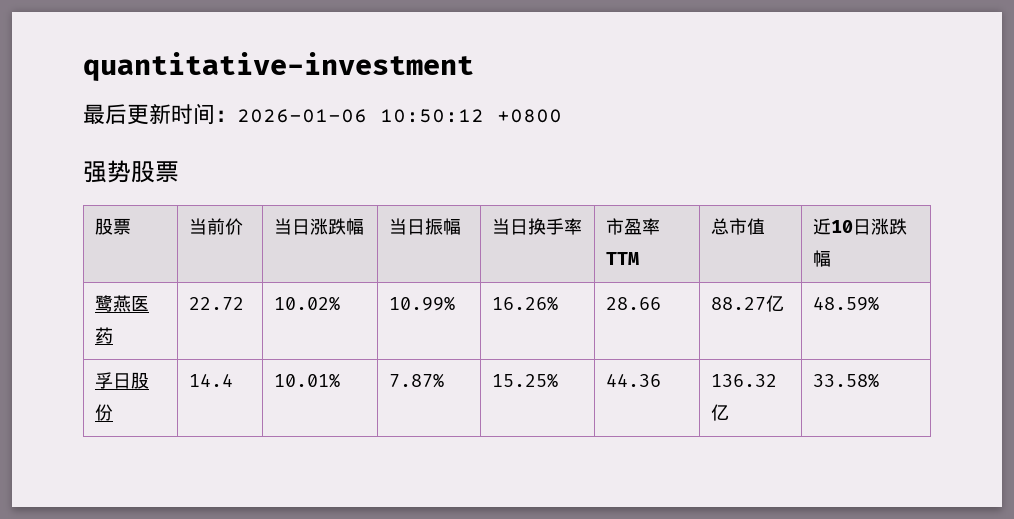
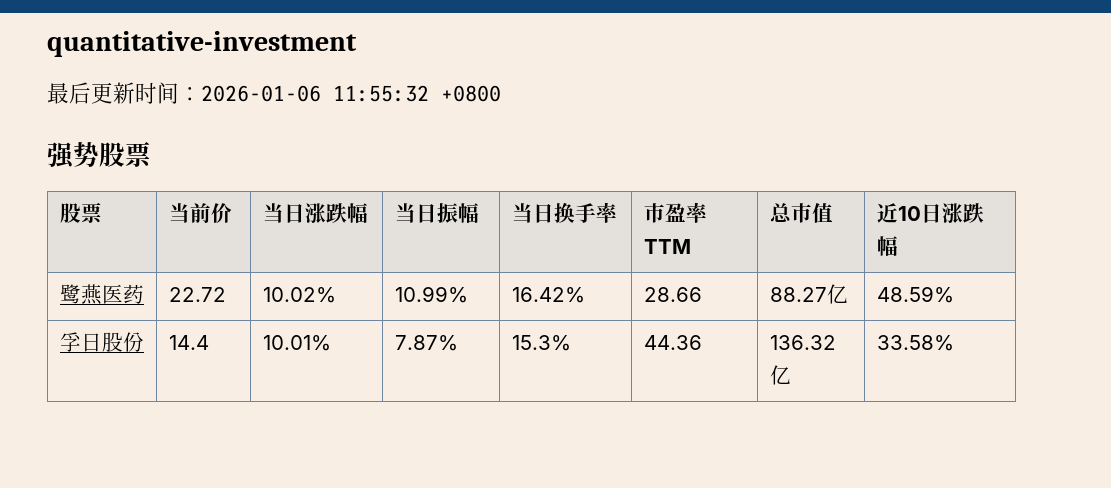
[380,109,484,123] 10:50:12 -> [333,85,429,102] 11:55:32
[491,296,558,311] 16.26% -> [511,287,585,303] 16.42%
[491,373,558,388] 15.25% -> [511,335,571,351] 15.3%

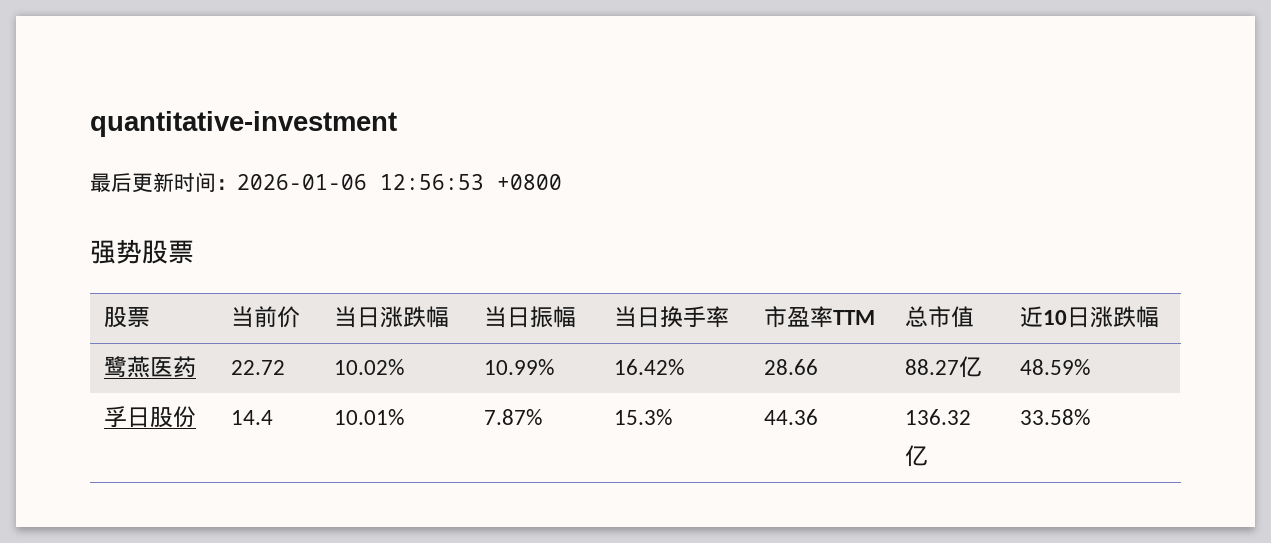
[333,85,429,102] 11:55:32 -> [380,174,484,190] 12:56:53

